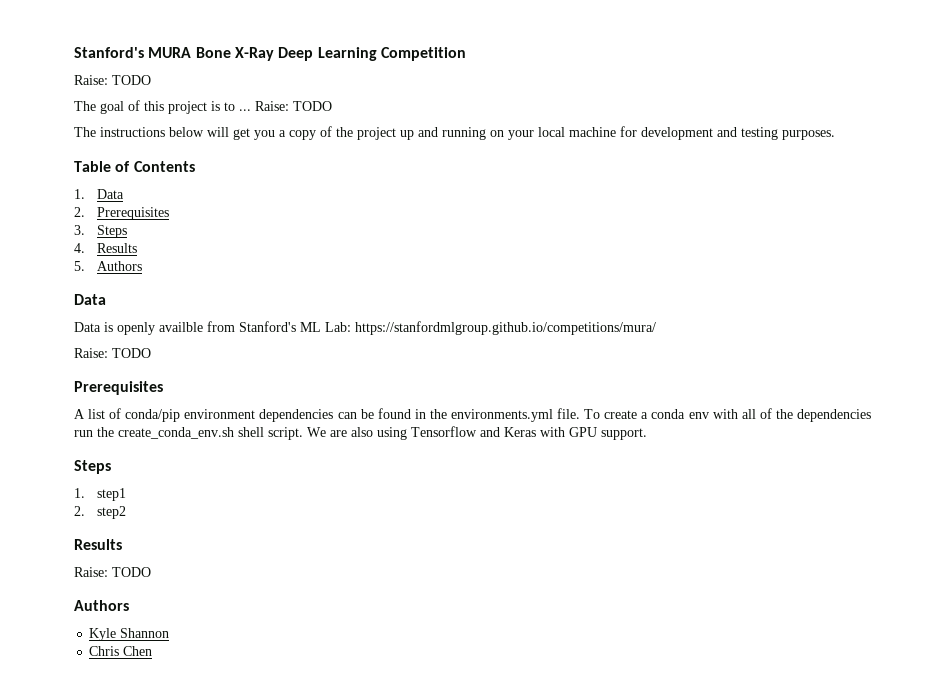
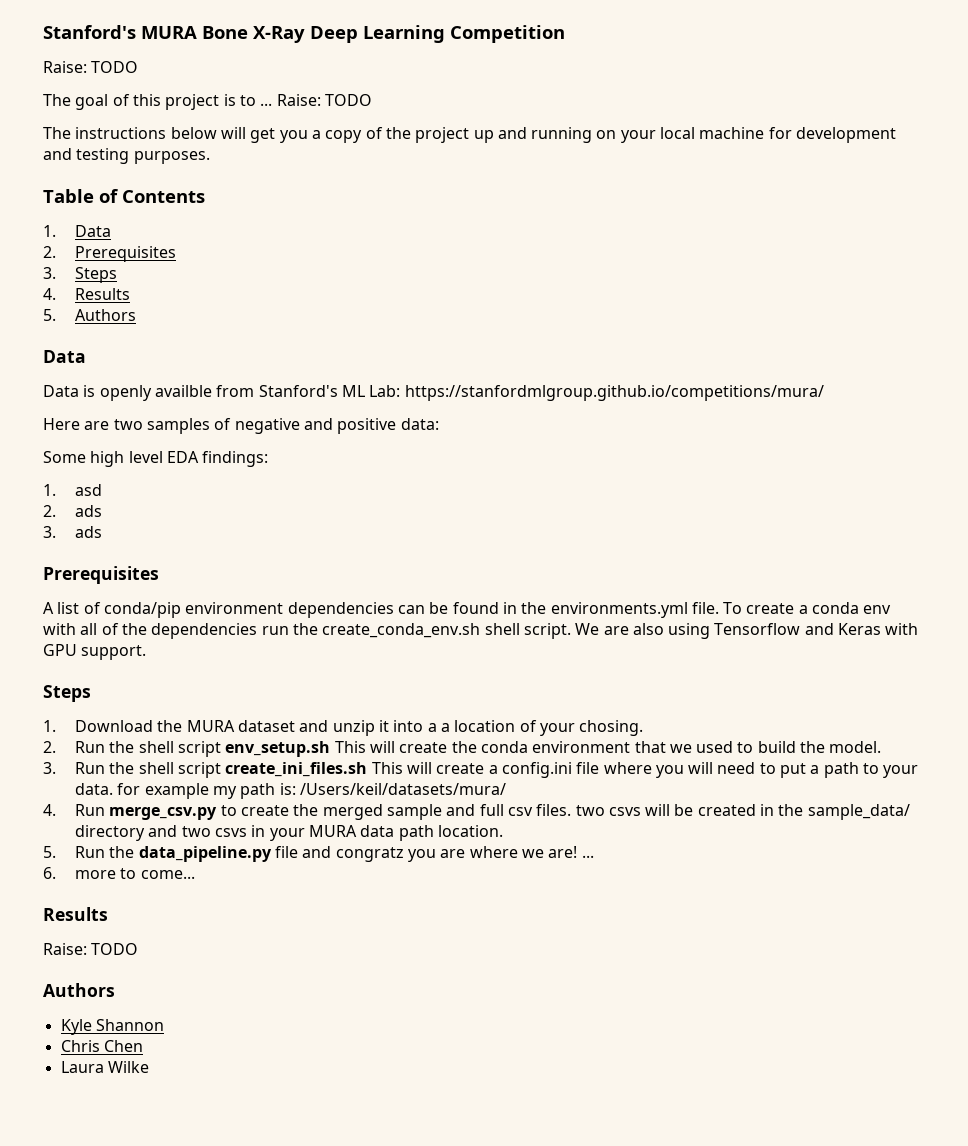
[74,348,151,358] Raise: TODO -> [43,418,439,434] [43,451,269,467] [43,484,102,496] [43,505,102,517] [43,526,102,538] Here are two samples of negative and positive data: // Some high level EDA findings: // 1. asd // 2. ads // 3. ads
[97,488,127,501] [74,506,127,519] step1 // 2. step2 -> [74,720,644,736] [43,741,882,757] [43,762,919,778] [74,783,506,799] [43,804,910,820] [74,825,503,841] [43,846,594,862] [43,867,195,879] Download the MURA dataset and unzip it into a a location of your chosing. // 2. Run the shell script env_setup.sh This will create the conda environment that we used to build the model. // 3. Run the shell script create_ini_files.sh This will create a config.ini file where you will need to put a path to your data. for example my path is: /Users/keil/datasets/mura/ // 4. Run merge_csv.py to create the merged sample and full csv files. two csvs will be created in the sample_data/ directory and two csvs in your MURA data path location. // 5. Run the data_pipeline.py file and congratz you are where we are! ... // 6. more to come...
(153, 651) none -> [60,1061,149,1073] // Laura Wilke

